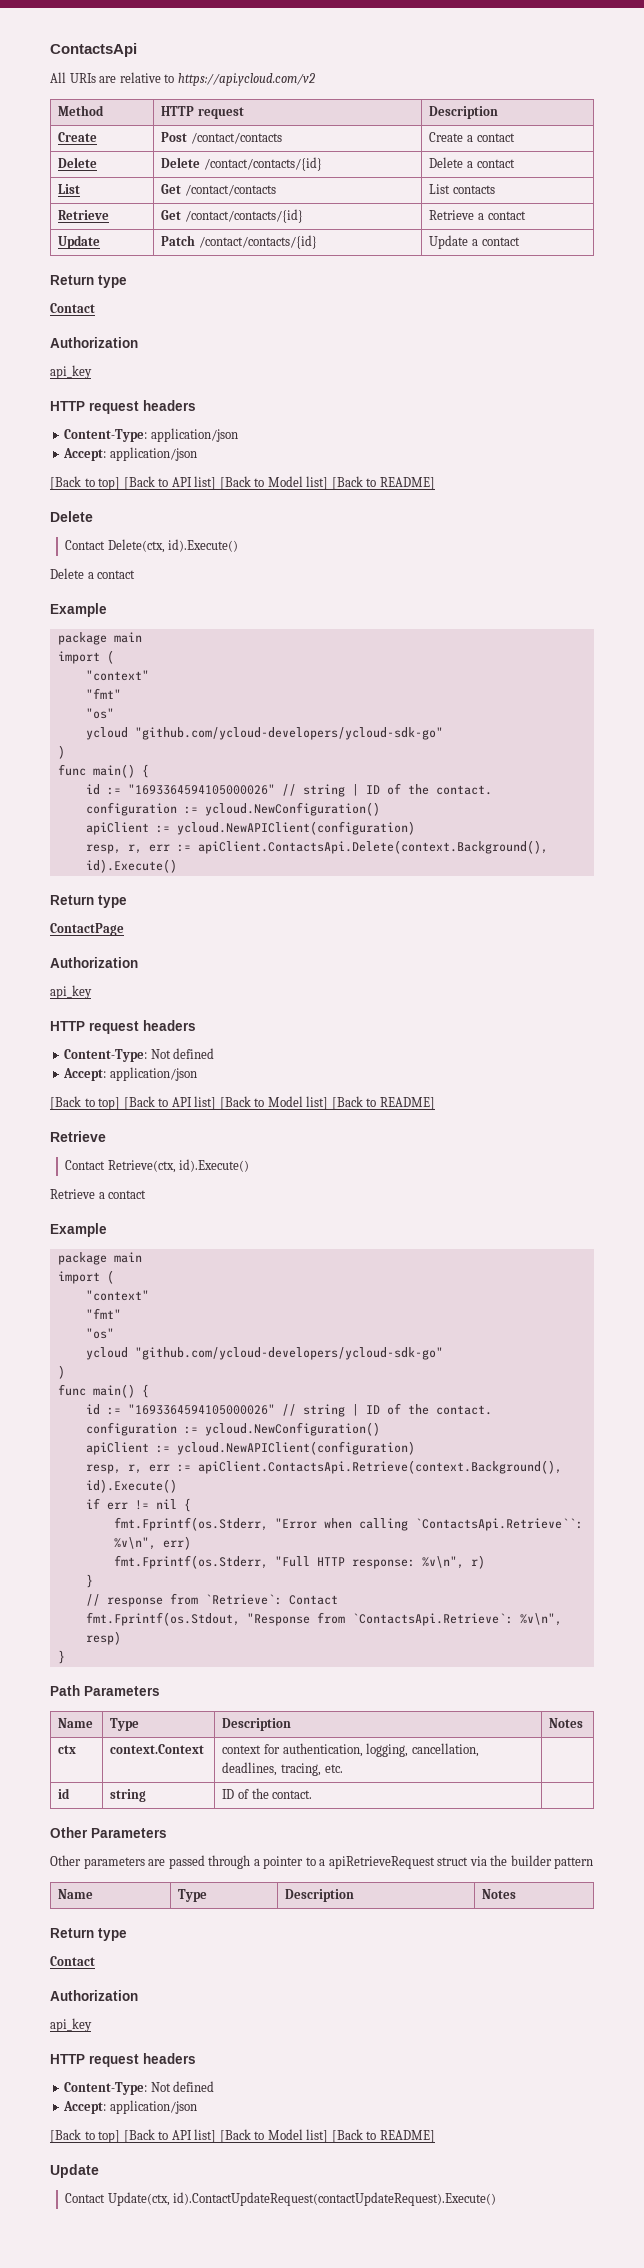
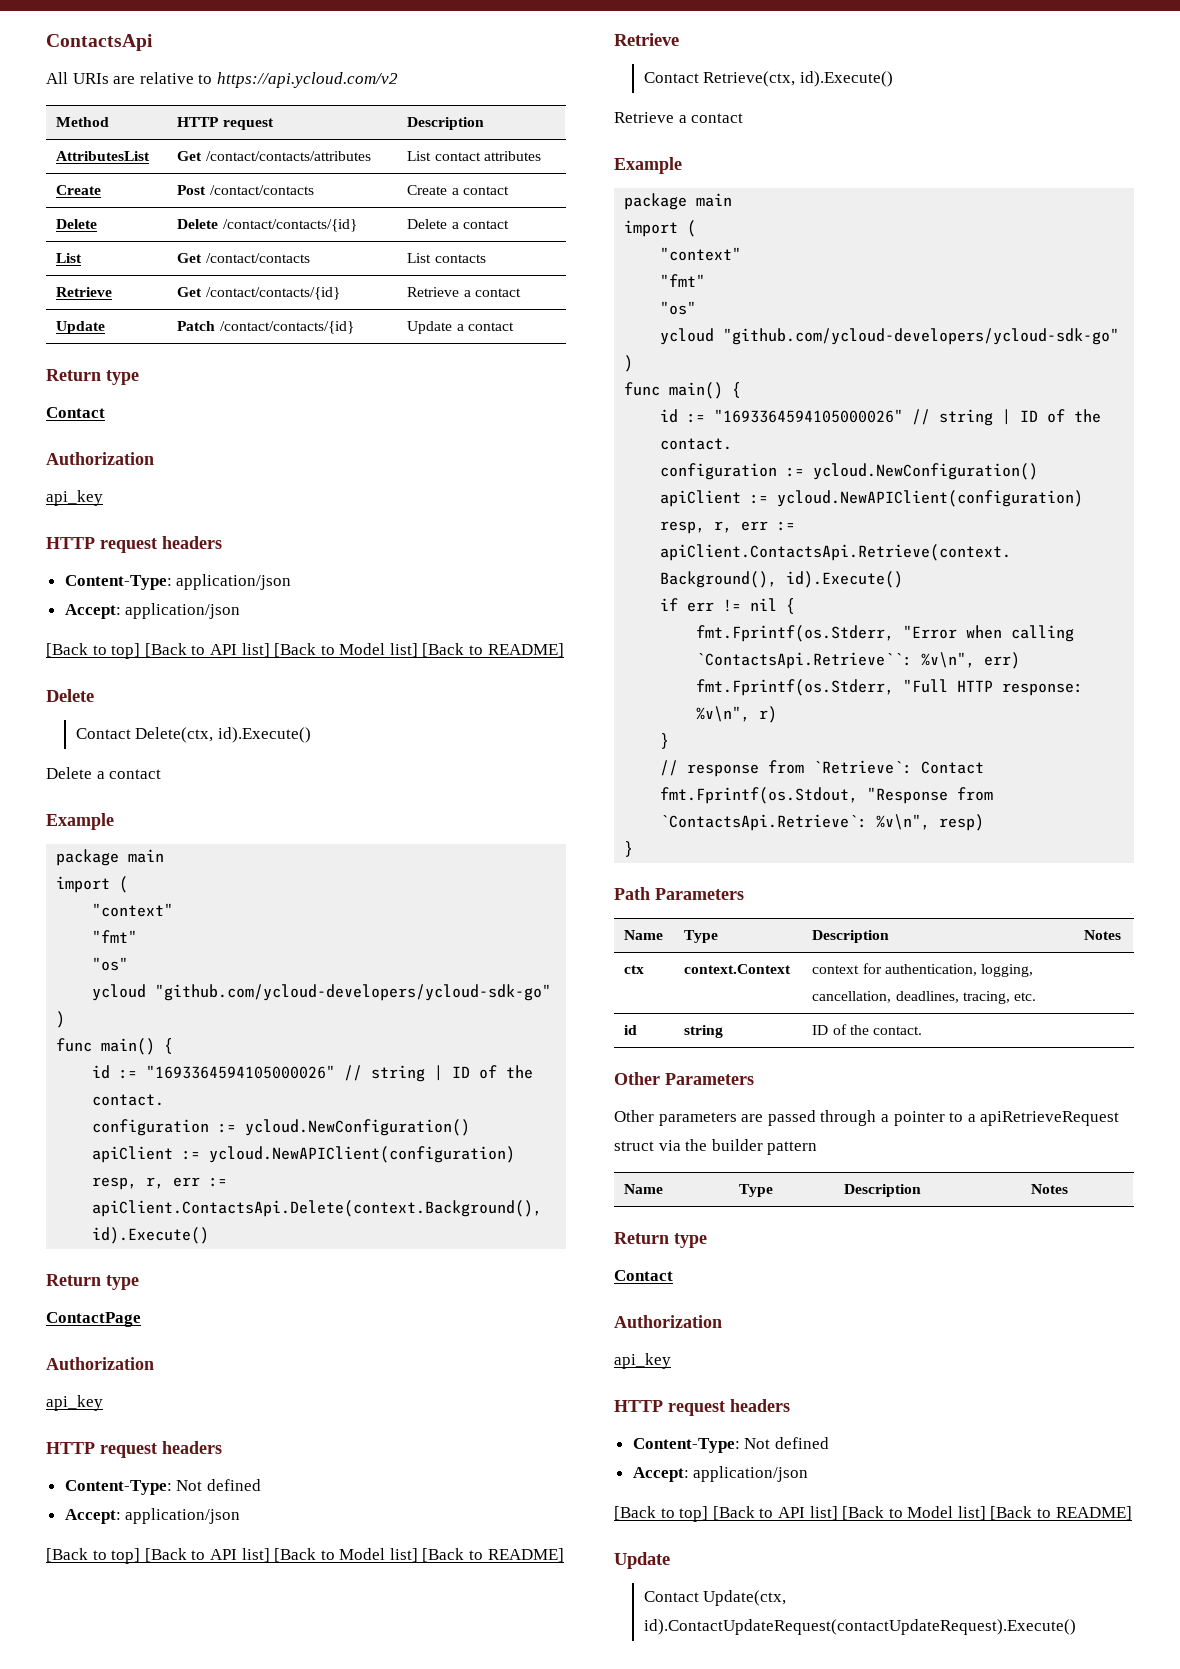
(499, 112) none -> [56,151,151,161] [177,151,371,161] [407,151,541,161] // AttributesList | Get /contact/contacts/attributes | List contact attributes

